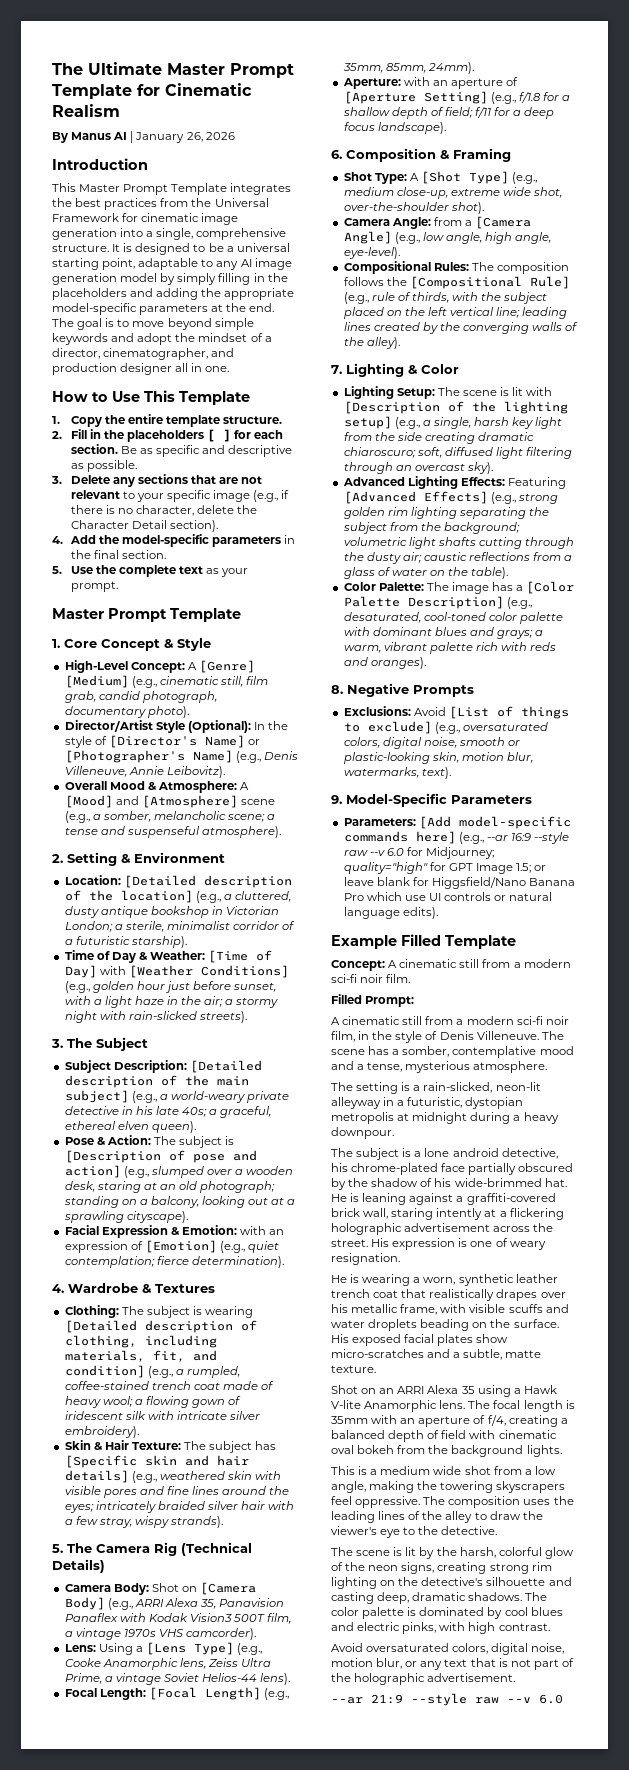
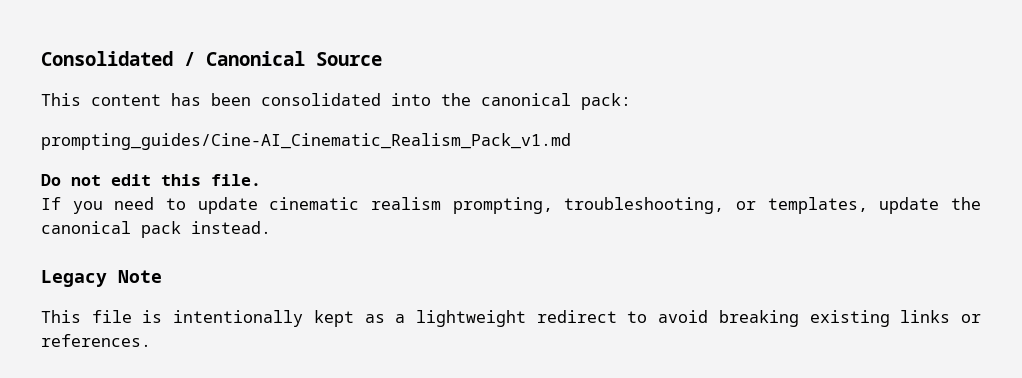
[52,62,294,78] [52,83,252,99] [52,104,120,117] [52,131,235,143] [52,158,148,170] [52,183,292,195] [52,198,269,210] [52,213,239,225] [52,228,287,240] [52,243,290,255] [52,258,292,270] [52,273,288,285] [52,288,295,300] [52,303,275,315] [52,318,254,330] [52,333,272,345] [52,348,235,360] [52,363,230,375] [52,390,250,405] [52,414,283,427] [52,429,284,442] [70,444,293,457] [70,460,137,472] [51,474,263,487] [70,490,290,502] [70,505,258,516] [70,520,218,532] [52,534,296,547] [70,550,166,559] [52,565,249,577] [70,581,118,592] [52,608,241,622] [52,638,211,651] [64,660,255,673] [64,675,269,688] [64,691,217,703] [64,706,189,718] [64,720,289,733] [64,735,260,748] [64,750,298,763] [64,766,225,778] [64,781,250,793] [64,795,275,808] [64,811,276,823] [64,826,281,838] [52,852,225,866] [64,875,292,888] [64,890,291,903] [64,906,280,918] [64,921,296,932] [64,936,187,948] [64,950,273,963] [64,965,289,978] [64,981,277,993] [64,996,279,1008] [64,1011,247,1023] [51,1037,148,1051] [64,1060,262,1073] [64,1075,249,1088] [64,1090,290,1103] [64,1106,272,1118] [64,1121,196,1133] [64,1135,235,1148] [64,1150,257,1163] [64,1165,294,1178] [64,1181,276,1193] [63,1196,296,1208] [63,1211,188,1223] [64,1225,285,1238] [64,1240,280,1253] [64,1256,284,1268] [52,1283,215,1293] [64,1305,254,1318] [64,1320,257,1333] [64,1335,217,1348] [64,1350,217,1362] [64,1365,240,1378] [64,1381,275,1390] [64,1396,242,1408] [64,1411,261,1420] [64,1426,139,1438] [64,1440,277,1453] [64,1455,249,1468] [64,1470,282,1483] [64,1486,290,1498] [64,1501,295,1513] [64,1516,224,1528] [52,1542,252,1556] [52,1559,105,1573] [64,1582,257,1595] [64,1597,285,1610] [64,1613,292,1624] [64,1628,257,1640] [64,1642,263,1655] [64,1658,272,1670] [64,1673,291,1685] [64,1687,289,1700] [342,62,474,74] [342,77,519,89] [343,91,571,104] [342,107,555,119] [343,122,446,134] [331,148,511,162] [343,171,538,184] [343,187,563,199] [343,202,484,214] [343,216,532,229] [343,231,552,244] [343,247,400,259] [343,261,569,274] [343,276,570,289] [343,292,548,304] [343,307,568,319] [343,322,579,334] [343,337,400,349] [331,363,459,377] [343,386,553,399] [343,401,568,414] [343,416,563,429] [343,432,535,444] [343,447,573,459] [343,462,493,474] [342,476,566,489] [343,491,558,504] [343,507,550,519] [342,522,520,534] [343,537,575,549] [343,552,573,564] [343,567,509,579] [343,581,575,594] [343,596,532,609] [343,612,563,624] [343,627,544,639] [343,642,557,654] [343,657,426,669] [331,683,474,697] [343,706,569,719] [343,721,548,734] [343,737,521,749] [343,752,533,764] [343,767,451,779] [331,793,532,807] [343,816,571,829] [343,831,570,844] [343,847,495,859] [343,862,547,874] [343,877,576,889] [343,892,553,901] [343,907,438,919] [331,934,516,949] [331,959,571,971] [331,974,411,983] [331,994,415,1007] [331,1016,569,1025] [331,1031,564,1043] [331,1046,574,1058] [331,1061,548,1073] [331,1082,541,1094] [331,1097,524,1109] [331,1112,559,1124] [331,1127,394,1139] [331,1148,558,1160] [331,1163,574,1175] [331,1178,567,1190] [331,1193,556,1205] [331,1208,564,1220] [331,1223,554,1235] [331,1238,546,1250] [331,1253,400,1265] [331,1274,558,1286] [331,1289,566,1301] [331,1304,569,1315] [331,1319,559,1331] [331,1334,509,1346] [331,1349,542,1360] [331,1365,376,1373] [331,1385,557,1397] [331,1400,575,1412] [331,1415,568,1427] [331,1430,557,1442] [331,1445,562,1457] [331,1466,556,1475] [331,1481,566,1493] [331,1496,574,1508] [331,1511,543,1523] [331,1526,498,1538] [331,1547,574,1559] [331,1562,552,1574] [331,1577,572,1589] [331,1592,548,1604] [331,1607,563,1619] [331,1622,550,1634] [331,1643,565,1655] [331,1658,574,1670] [331,1673,516,1685] [331,1693,563,1706] The Ultimate Master Prompt Template for Cinematic Realism // By Manus AI | January 26, 2026 // Introduction // This Master Prompt Template integrates the best practices from the Universal Framework for cinematic image generation into a single, comprehensive structure. It is designed to be a universal starting point, adaptable to any AI image generation model by simply filling in the placeholders and adding the appropriate model-specific parameters at the end. The goal is to move beyond simple keywords and adopt the mindset of a director, cinematographer, and production designer all in one. // How to Use This Template // 1. Copy the entire template structure. // 2. Fill in the placeholders [ ] for each section. Be as specific and descriptive as possible. // 3. Delete any sections that are not relevant to your specific image (e.g., if there is no character, delete the Character Detail section). // 4. Add the model-specific parameters in the final section. // 5. Use the complete text as your prompt. // Master Prompt Template // 1. Core Concept & Style // High-Level Concept: A [Genre] [Medium] (e.g., cinematic still, film grab, candid photograph, documentary photo). // Director/Artist Style (Optional): In the style of [Director's Name] or [Photographer's Name] (e.g., Denis Villeneuve, Annie Leibovitz). // Overall Mood & Atmosphere: A [Mood] and [Atmosphere] scene (e.g., a somber, melancholic scene; a tense and suspenseful atmosphere). // 2. Setting & Environment // Location: [Detailed description of the location] (e.g., a cluttered, dusty antique bookshop in Victorian London; a sterile, minimalist corridor of a futuristic starship). // Time of Day & Weather: [Time of Day] with [Weather Conditions] (e.g., golden hour just before sunset, with a light haze in the air; a stormy night with rain-slicked streets). // 3. The Subject // Subject Description: [Detailed description of the main subject] (e.g., a world-weary private detective in his late 40s; a graceful, ethereal elven queen). // Pose & Action: The subject is [Description of pose and action] (e.g., slumped over a wooden desk, staring at an old photograph; standing on a balcony, looking out at a sprawling cityscape). // Facial Expression & Emotion: with an expression of [Emotion] (e.g., quiet contemplation; fierce determination). // 4. Wardrobe & Textures // Clothing: The subject is wearing [Detailed description of clothing, including materials, fit, and condition] (e.g., a rumpled, coffee-stained trench coat made of heavy wool; a flowing gown of iridescent silk with intricate silver embroidery). // Skin & Hair Texture: The subject has [Specific skin and hair details] (e.g., weathered skin with visible pores and fine lines around the eyes; intricately braided silver hair with a few stray, wispy strands). // 5. The Camera Rig (Technical Details) // Camera Body: Shot on [Camera Body] (e.g., ARRI Alexa 35, Panavision Panaflex with Kodak Vision3 500T film, a vintage 1970s VHS camcorder). // Lens: Using a [Lens Type] (e.g., Cooke Anamorphic lens, Zeiss Ultra Prime, a vintage Soviet Helios-44 lens). // Focal Length: [Focal Length] (e.g., 35mm, 85mm, 24mm). // Aperture: with an aperture of [Aperture Setting] (e.g., f/1.8 for a shallow depth of field; f/11 for a deep focus landscape). // 6. Composition & Framing // Shot Type: A [Shot Type] (e.g., medium close-up, extreme wide shot, over-the-shoulder shot). // Camera Angle: from a [Camera Angle] (e.g., low angle, high angle, eye-level). // Compositional Rules: The composition follows the [Compositional Rule] (e.g., rule of thirds, with the subject placed on the left vertical line; leading lines created by the converging walls of the alley). // 7. Lighting & Color // Lighting Setup: The scene is lit with [Description of the lighting setup] (e.g., a single, harsh key light from the side creating dramatic chiaroscuro; soft, diffused light filtering through an overcast sky). // Advanced Lighting Effects: Featuring [Advanced Effects] (e.g., strong golden rim lighting separating the subject from the background; volumetric light shafts cutting through the dusty air; caustic reflections from a glass of water on the table). // Color Palette: The image has a [Color Palette Description] (e.g., desaturated, cool-toned color palette with dominant blues and grays; a warm, vibrant palette rich with reds and oranges). // 8. Negative Prompts // Exclusions: Avoid [List of things to exclude] (e.g., oversaturated colors, digital noise, smooth or plastic-looking skin, motion blur, watermarks, text). // 9. Model-Specific Parameters // Parameters: [Add model-specific commands here] (e.g., --ar 16:9 --style raw --v 6.0 for Midjourney; quality="high" for GPT Image 1.5; or leave blank for Higgsfield/Nano Banana Pro which use UI controls or natural language edits). // Example Filled Template // Concept: A cinematic still from a modern sci-fi noir film. // Filled Prompt: // A cinematic still from a modern sci-fi noir film, in the style of Denis Villeneuve. The scene has a somber, contemplative mood and a tense, mysterious atmosphere. // The setting is a rain-slicked, neon-lit alleyway in a futuristic, dystopian metropolis at midnight during a heavy downpour. // The subject is a lone android detective, his chrome-plated face partially obscured by the shadow of his wide-brimmed hat. He is leaning against a graffiti-covered brick wall, staring intently at a flickering holographic advertisement across the street. His expression is one of weary resignation. // He is wearing a worn, synthetic leather trench coat that realistically drapes over his metallic frame, with visible scuffs and water droplets beading on the surface. His exposed facial plates show micro-scratches and a subtle, matte texture. // Shot on an ARRI Alexa 35 using a Hawk V-lite Anamorphic lens. The focal length is 35mm with an aperture of f/4, creating a balanced depth of field with cinematic oval bokeh from the background lights. // This is a medium wide shot from a low angle, making the towering skyscrapers feel oppressive. The composition uses the leading lines of the alley to draw the viewer's eye to the detective. // The scene is lit by the harsh, colorful glow of the neon signs, creating strong rim lighting on the detective's silhouette and casting deep, dramatic shadows. The color palette is dominated by cool blues and electric pinks, with high contrast. // Avoid oversaturated colors, digital noise, motion blur, or any text that is not part of the holographic advertisement. // --ar 21:9 --style raw --v 6.0 -> [41,51,382,66] [41,93,631,110] [41,133,571,150] [41,174,261,186] [41,197,981,214] [41,221,271,238] [41,270,162,287] [41,310,981,327] [41,334,151,347] Consolidated / Canonical Source // This content has been consolidated into the canonical pack: // prompting_guides/Cine-AI_Cinematic_Realism_Pack_v1.md // Do not edit this file. // If you need to update cinematic realism prompting, troubleshooting, or templates, update the canonical pack instead. // Legacy Note // This file is intentionally kept as a lightweight redirect to avoid breaking existing links or references.

